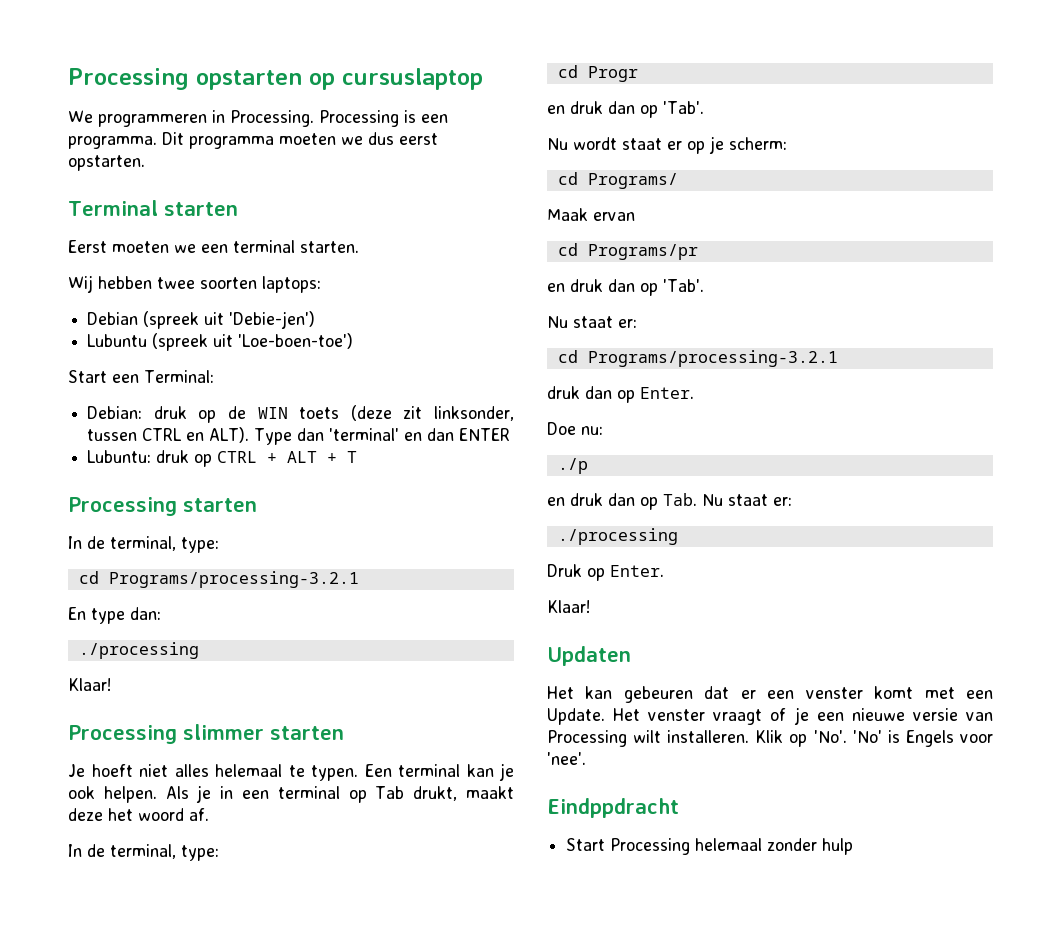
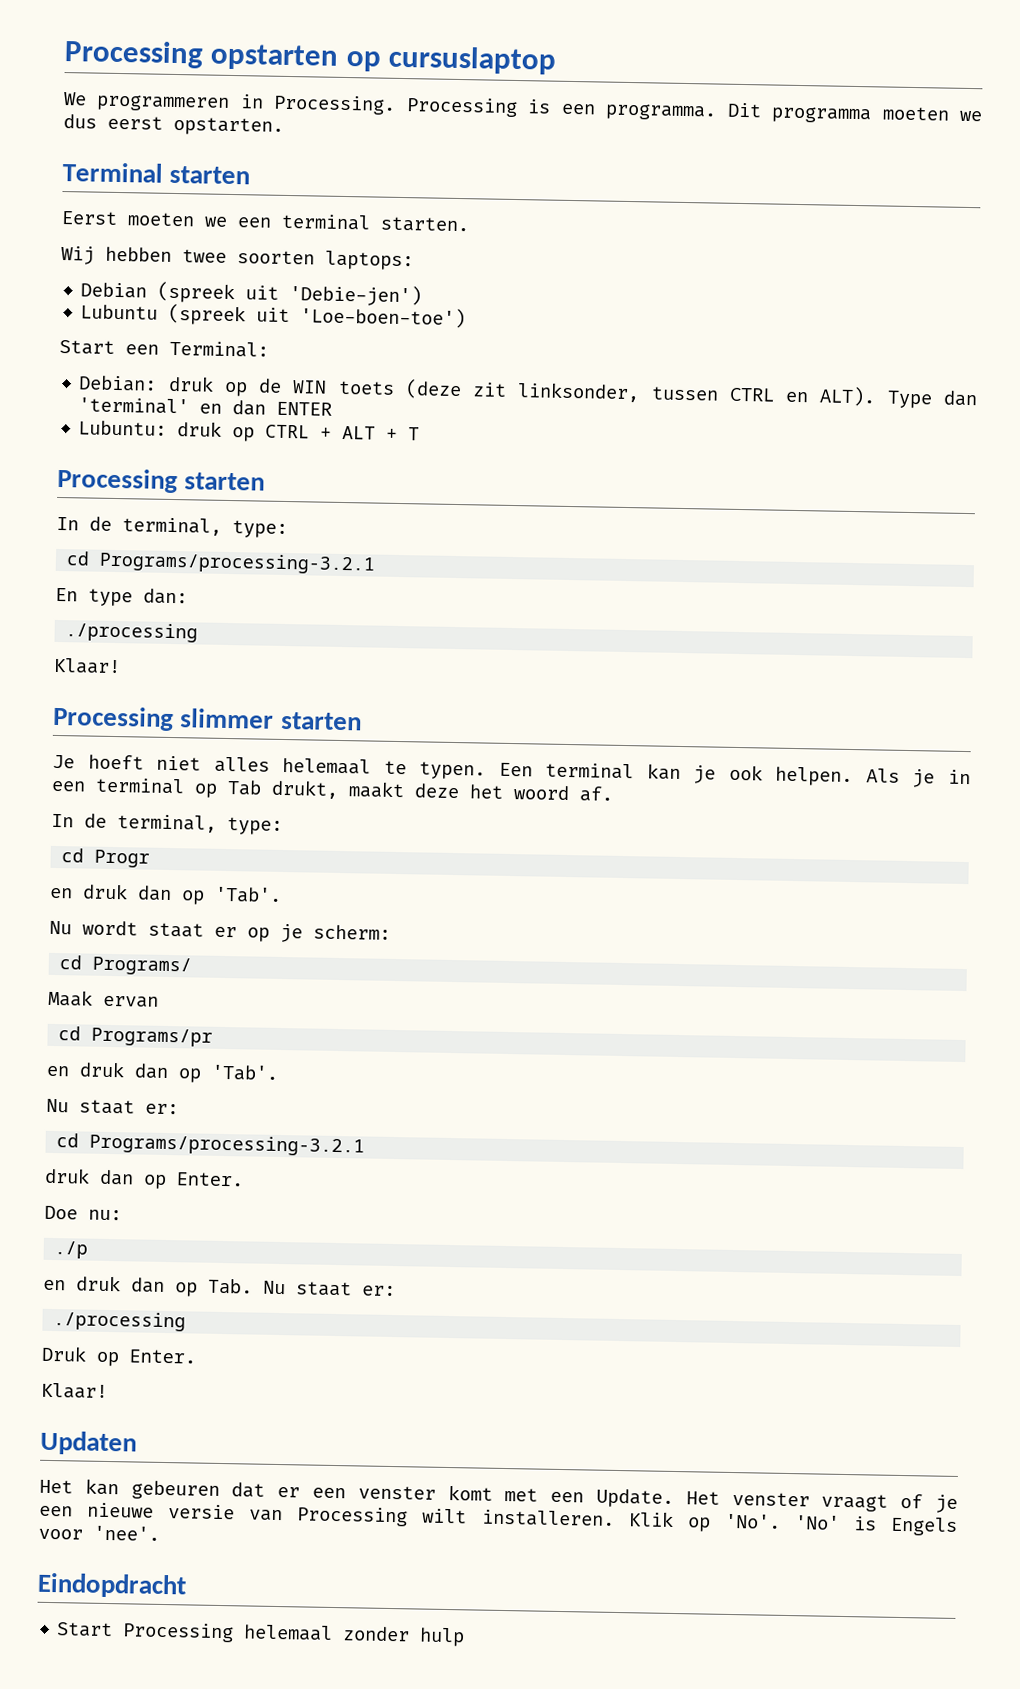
[547,798,679,818] Eindppdracht -> [37,1572,187,1599] Eindopdracht

